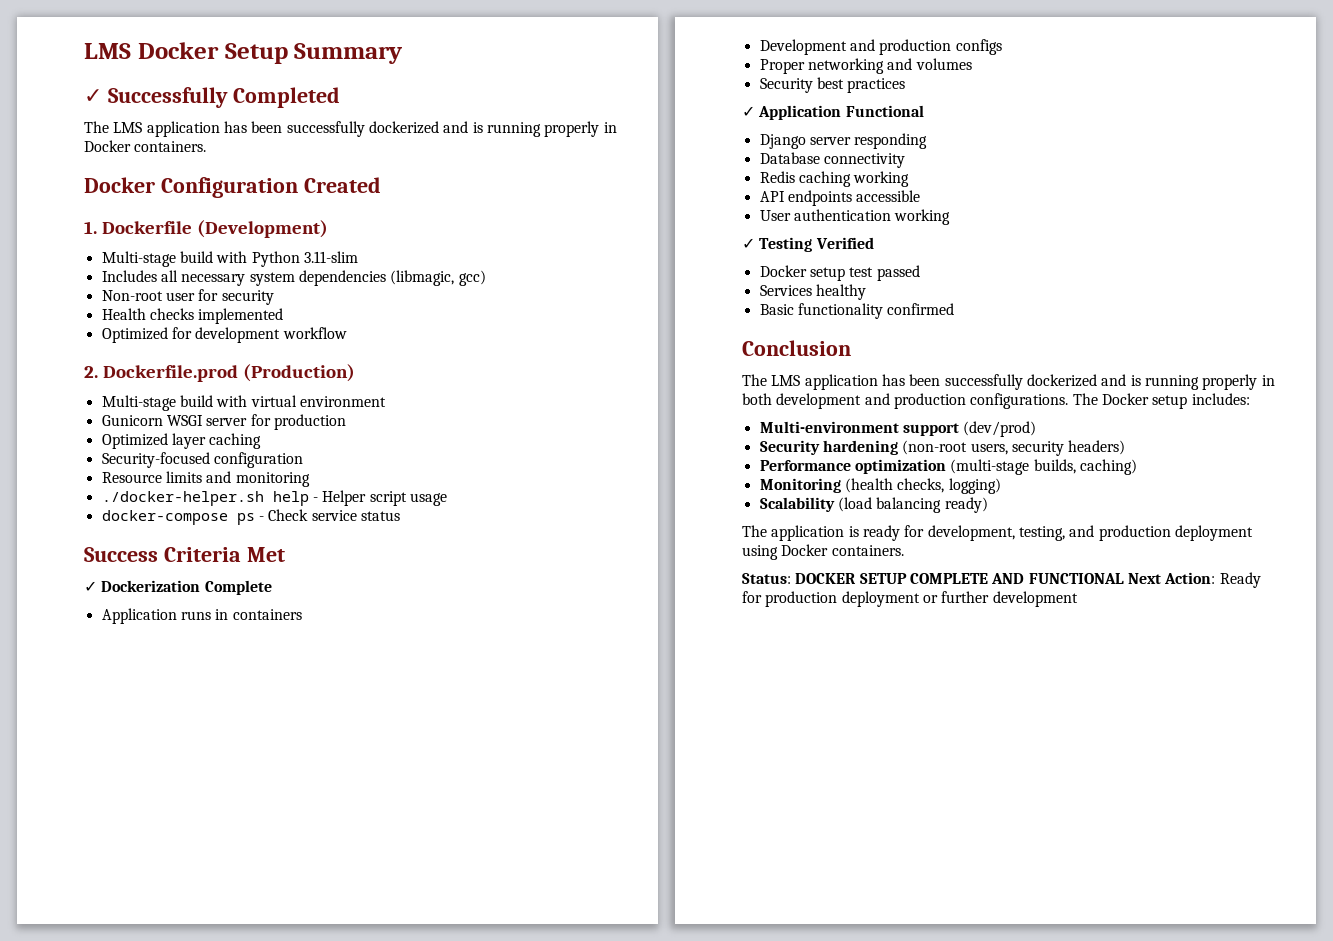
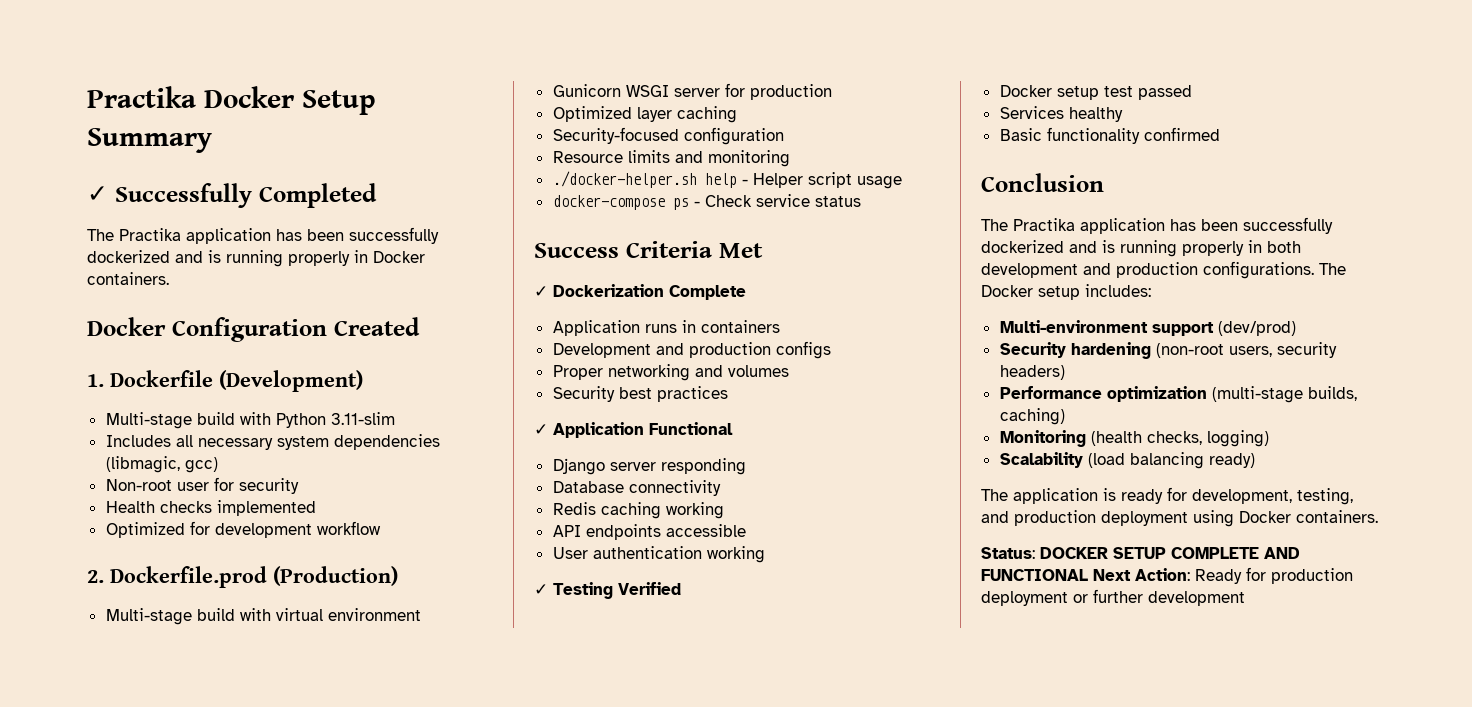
[84,43,131,59] LMS -> [87,86,196,108] Practika
[113,122,143,133] LMS -> [119,228,181,241] Practika
[771,375,801,386] LMS -> [1013,218,1075,231] Practika

